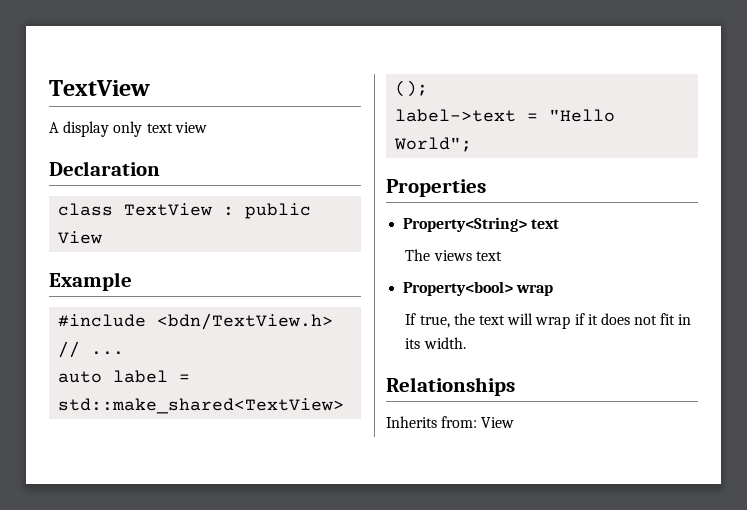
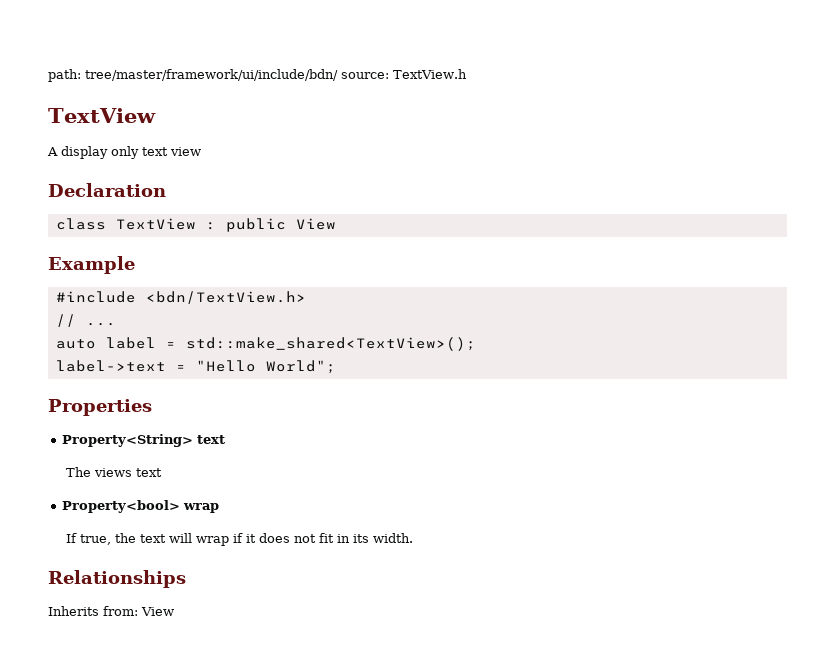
(49, 88) none -> [48,69,467,82] path: tree/master/framework/ui/include/bdn/ source: TextView.h //

